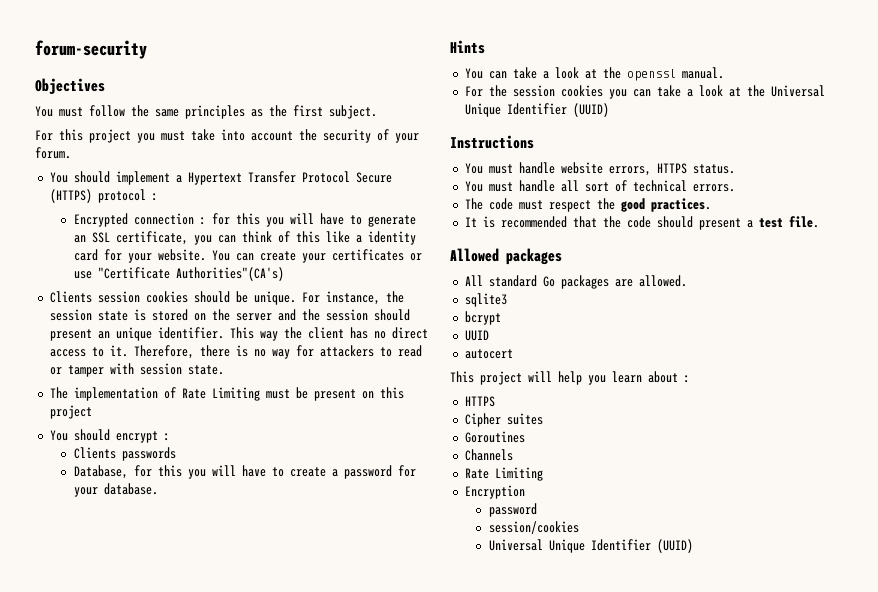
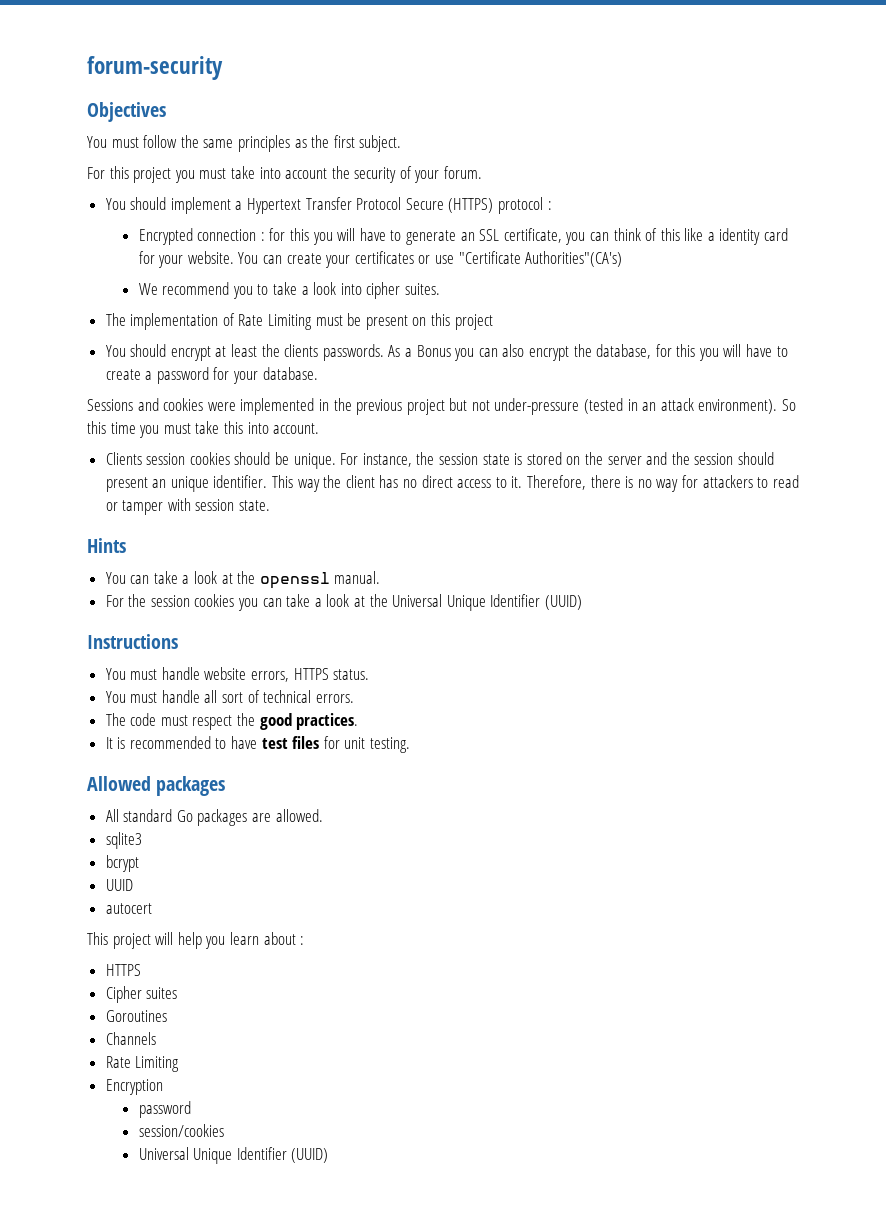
(284, 274) none -> [138,282,440,299] [105,313,493,330] [105,344,788,361] [105,367,318,384] [87,398,797,415] [87,421,320,438] // We recommend you to take a look into cipher suites. // The implementation of Rate Limiting must be present on this project // You should encrypt at least the clients passwords. As a Bonus you can also encrypt the database, for this you will have to create a password for your database. // Sessions and cookies were implemented in the previous project but not under-pressure (tested in an attack environment). So this time you must take this into account.
[49,387,404,401] [49,405,92,419] [49,429,170,443] [73,447,176,461] [73,465,416,479] [73,483,158,497] // The implementation of Rate Limiting must be present on this project // You should encrypt : // Clients passwords // Database, for this you will have to create a password for your database. -> (271, 505) none
[572,216,819,230] that the code should present a test file. -> [215,736,411,753] to have test files for unit testing.

